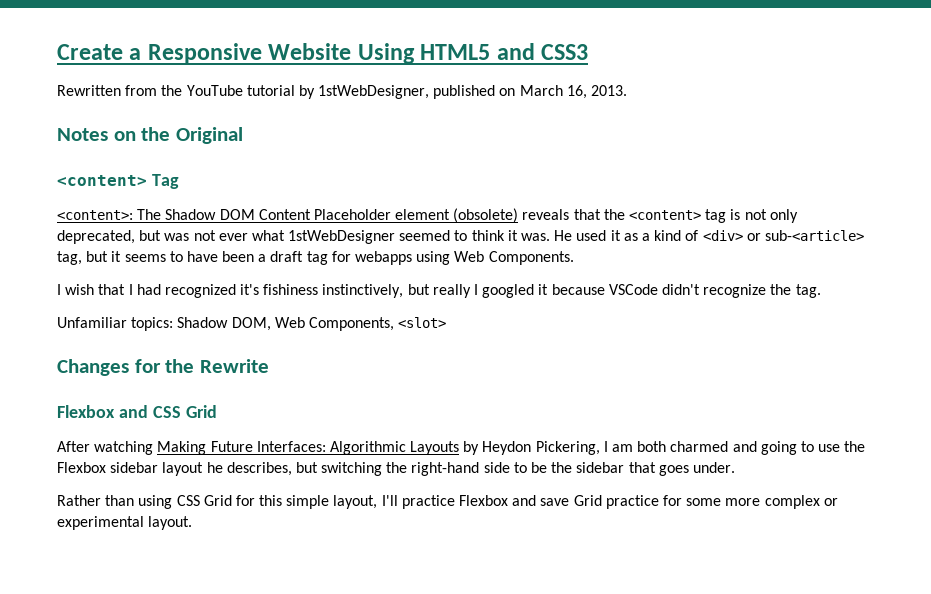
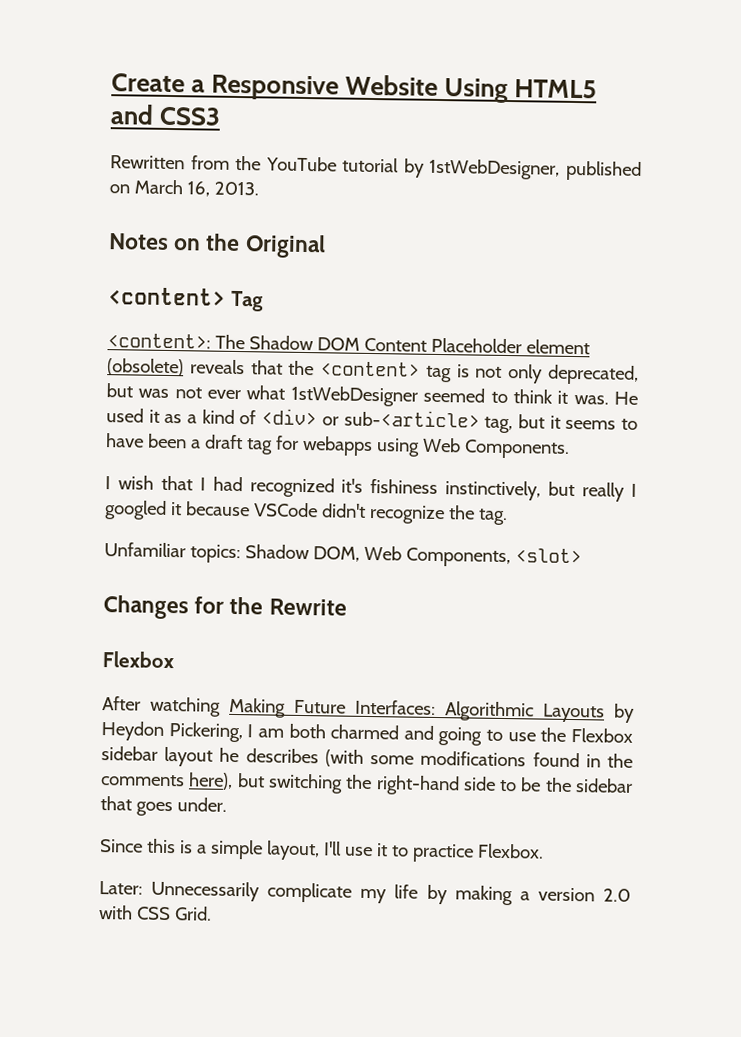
[118,405,217,418] and CSS Grid -> (174, 660) none
[226,462,292,476] describes, -> [245,748,633,768] [101,772,234,790] describes (with some modifications found in the comments here),
[57,495,838,509] [57,516,193,530] Rather than using CSS Grid for this simple layout, I'll practice Flexbox and save Grid practice for some more complex or experimental layout. -> [100,838,544,863] [99,880,631,906] [99,905,212,921] Since this is a simple layout, I'll use it to practice Flexbox. // Later: Unnecessarily complicate my life by making a version 2.0 with CSS Grid.

